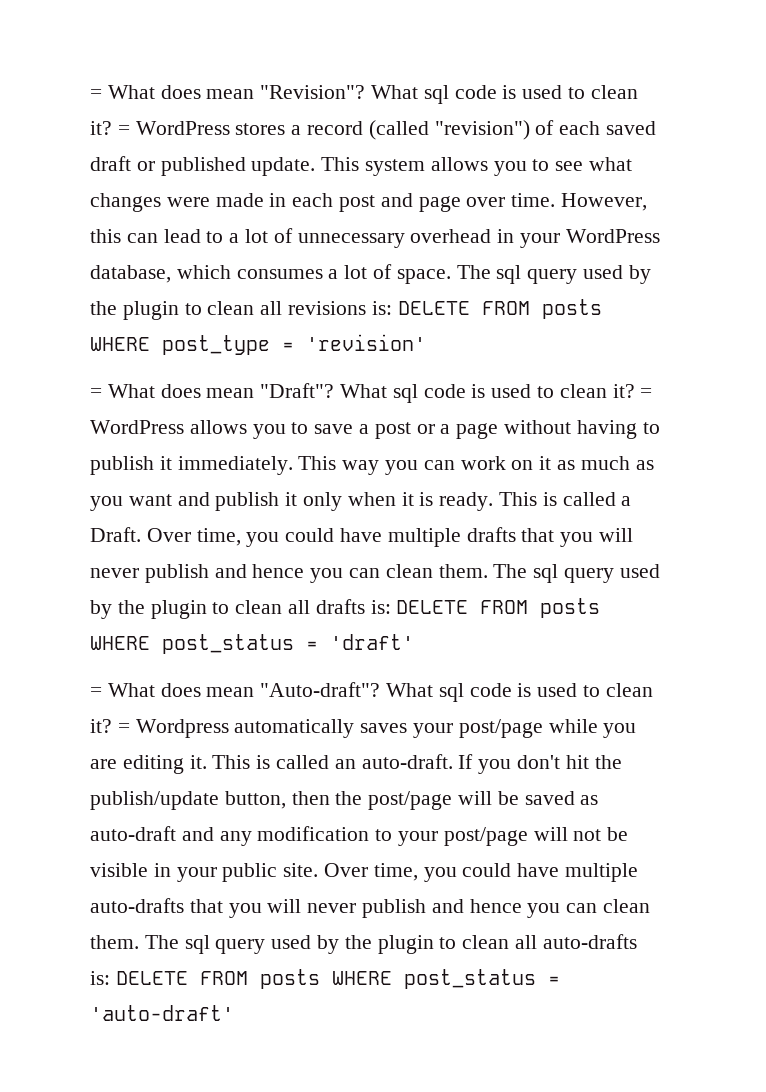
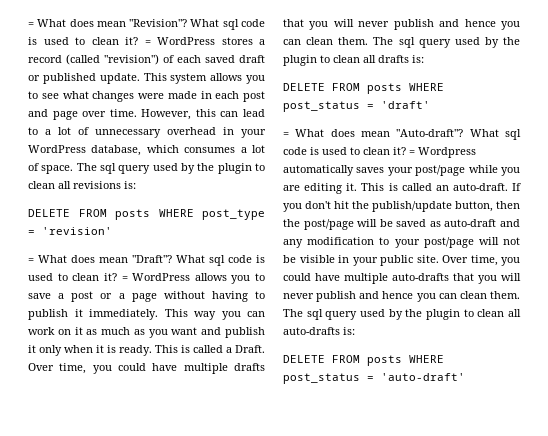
(392, 308) none -> (136, 185) //
(391, 607) none -> (424, 59) //
(110, 978) none -> (355, 331) //

